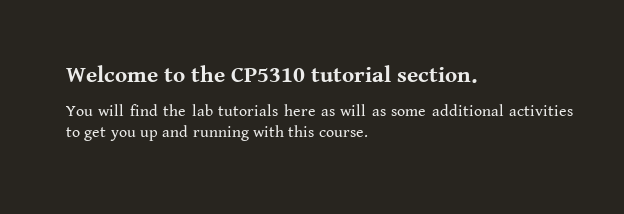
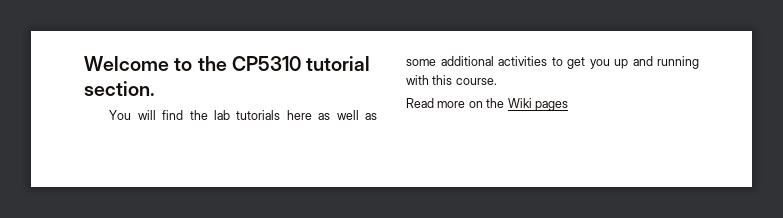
[340,104,367,116] will -> [336,110,359,120] well
(368, 133) none -> [406,98,568,111] // Read more on the Wiki pages

